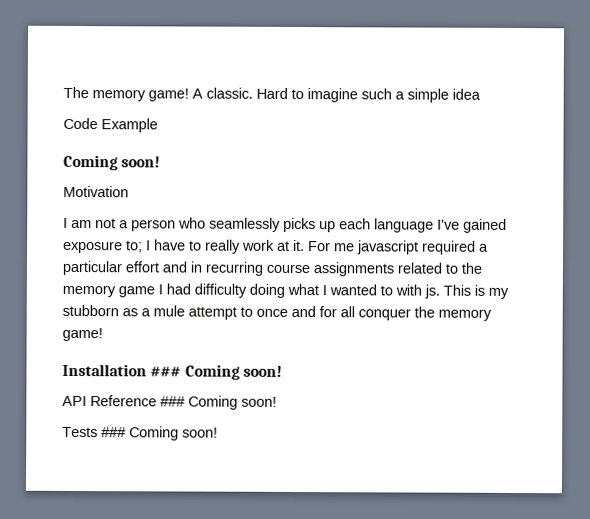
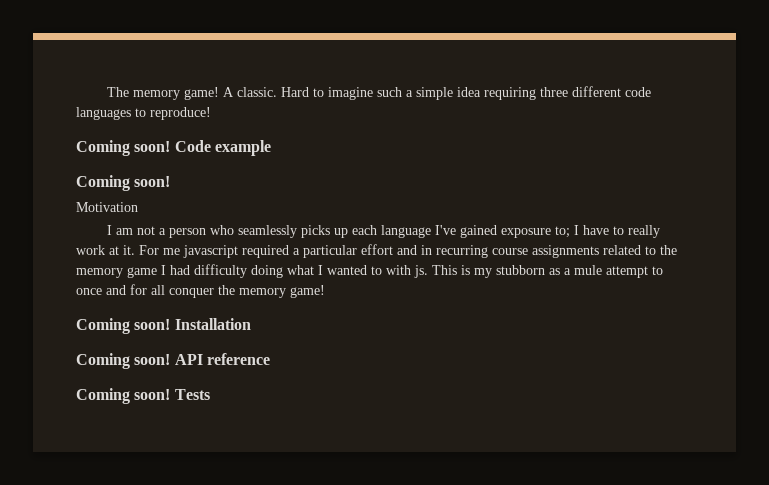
[63,117,158,133] // Code Example -> [483,86,651,100] [76,107,211,120] [76,140,271,156] requiring three different code languages to reproduce! // Coming soon! Code example
[62,363,282,380] [62,395,277,410] [62,426,218,441] Installation ### Coming soon! // API Reference ### Coming soon! // Tests ### Coming soon! -> [76,318,251,334] [76,353,270,369] [76,388,210,404] Coming soon! Installation // Coming soon! API reference // Coming soon! Tests

